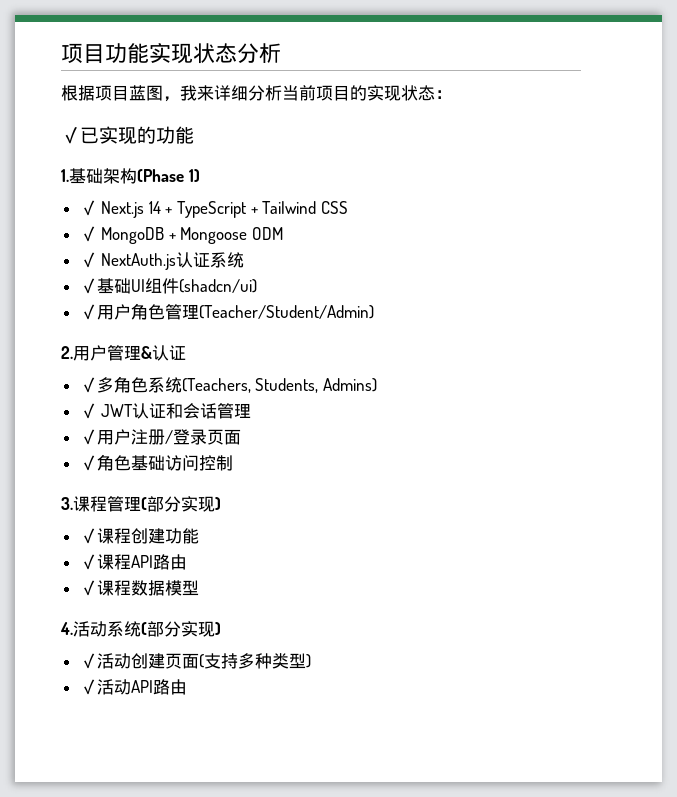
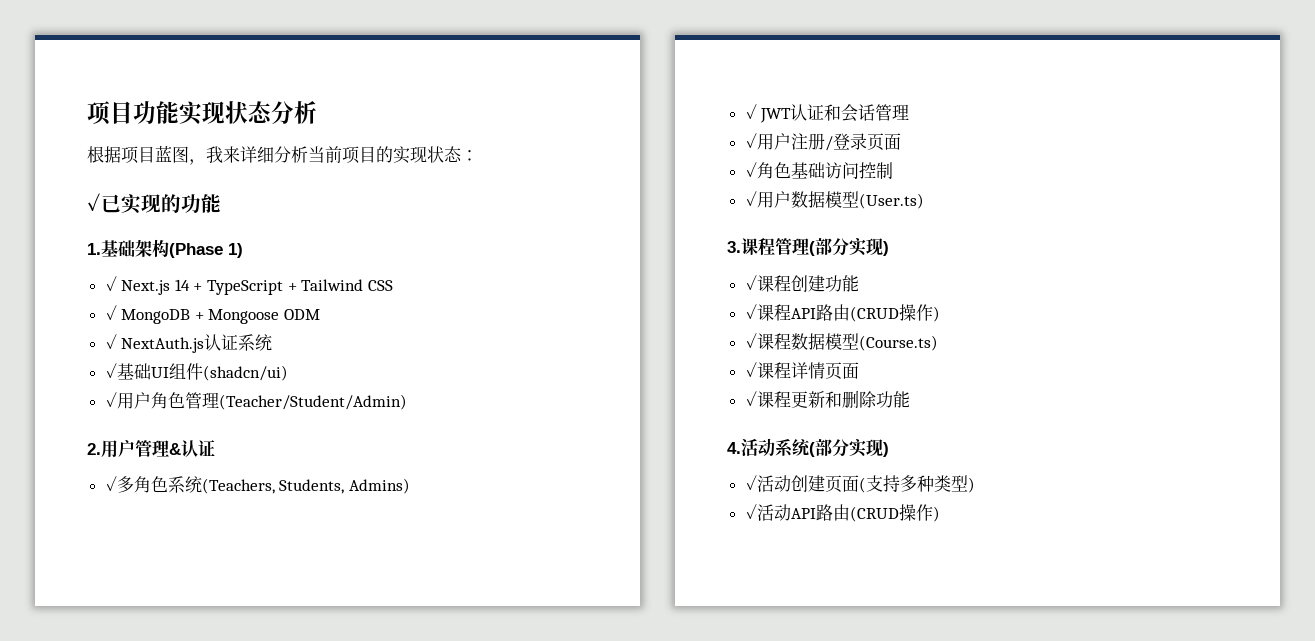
(233, 463) none -> [745,191,924,209] // ✓用户数据模型(User.ts)
(187, 562) none -> [849,304,940,322] (CRUD操作)
(199, 588) none -> [858,335,938,351] [745,362,859,380] [745,390,910,408] (Course.ts) // ✓课程详情页面 // ✓课程更新和删除功能
(187, 687) none -> [849,504,940,522] (CRUD操作)

